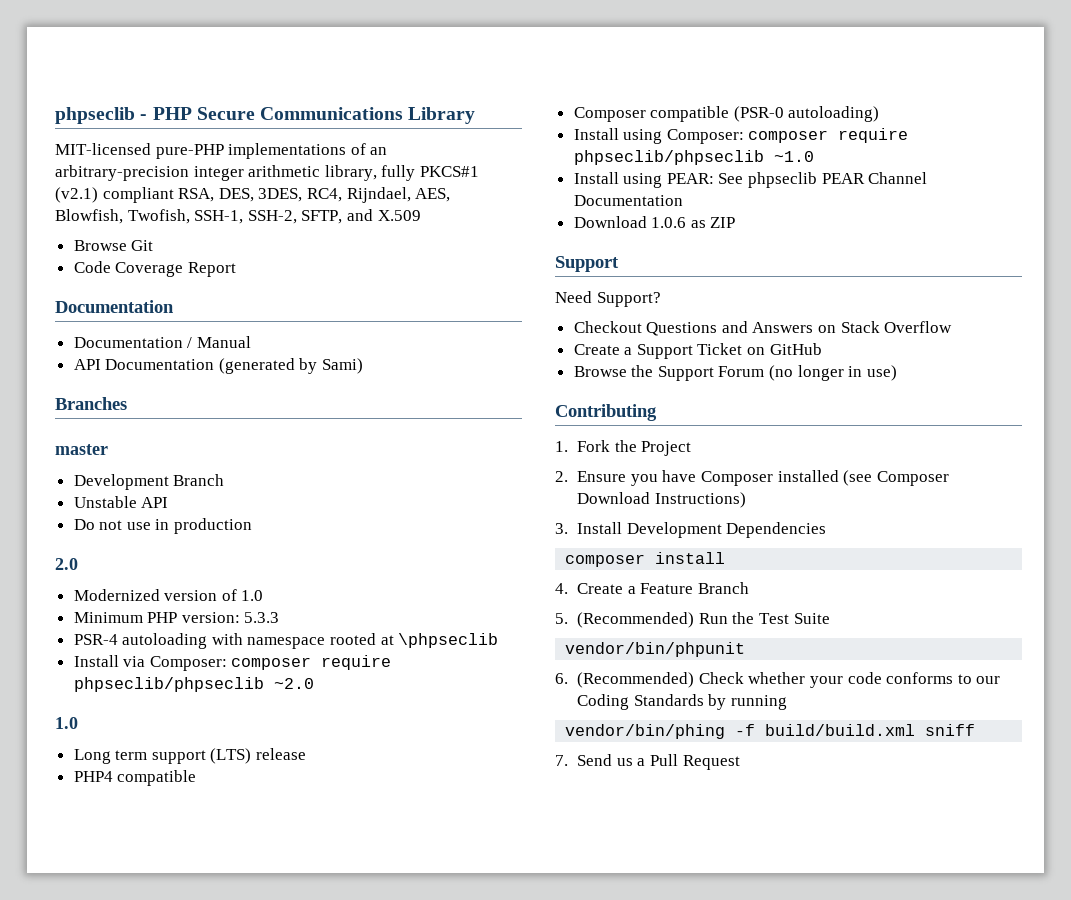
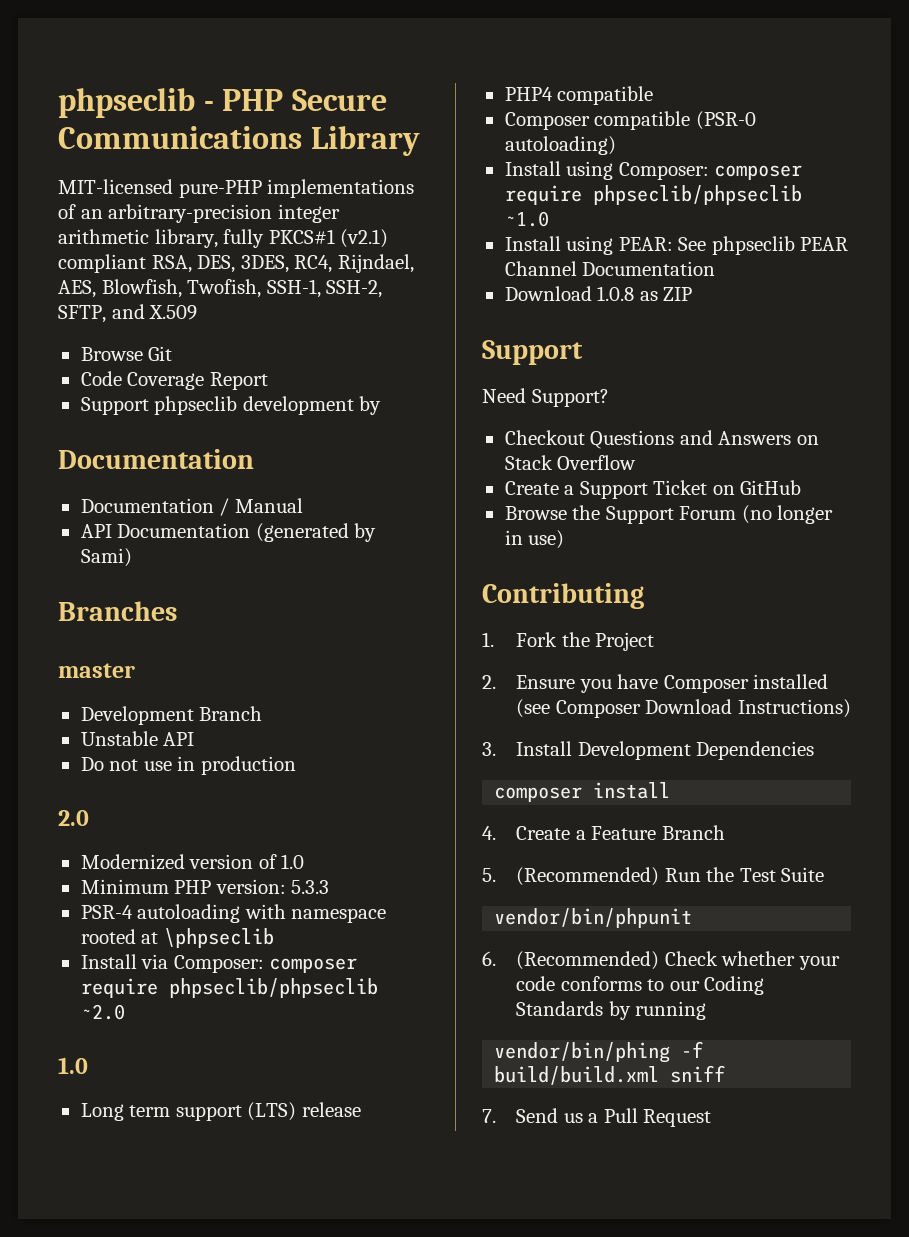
(236, 269) none -> [80,396,382,415] // Support phpseclib development by
[651,217,687,228] 1.0.6 -> [597,286,635,301] 1.0.8

